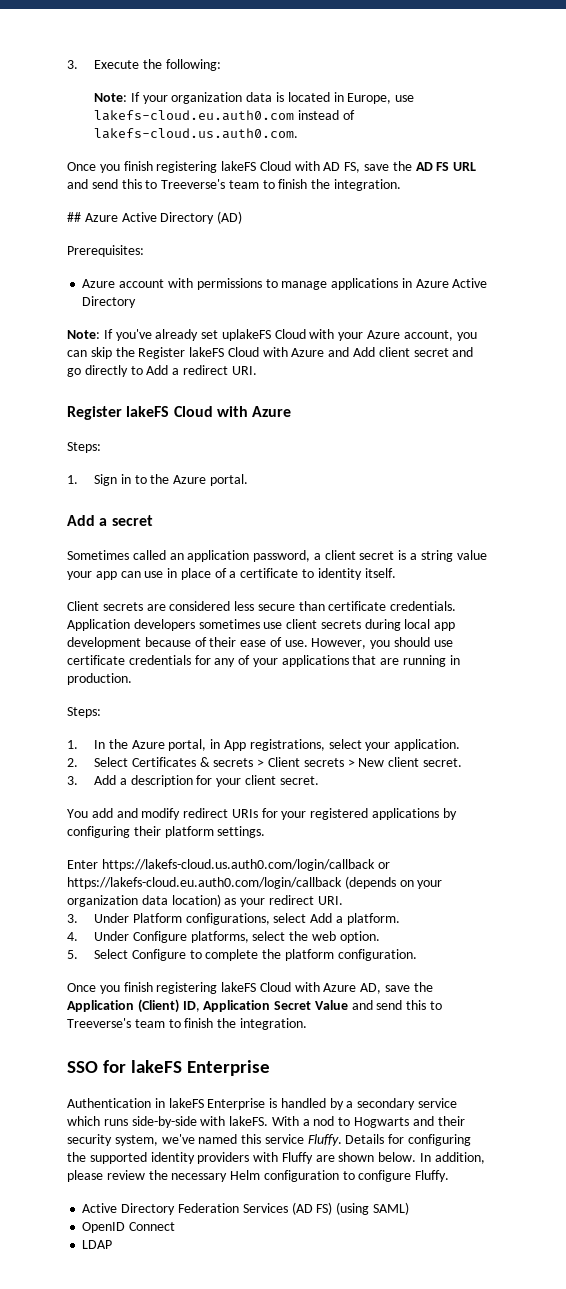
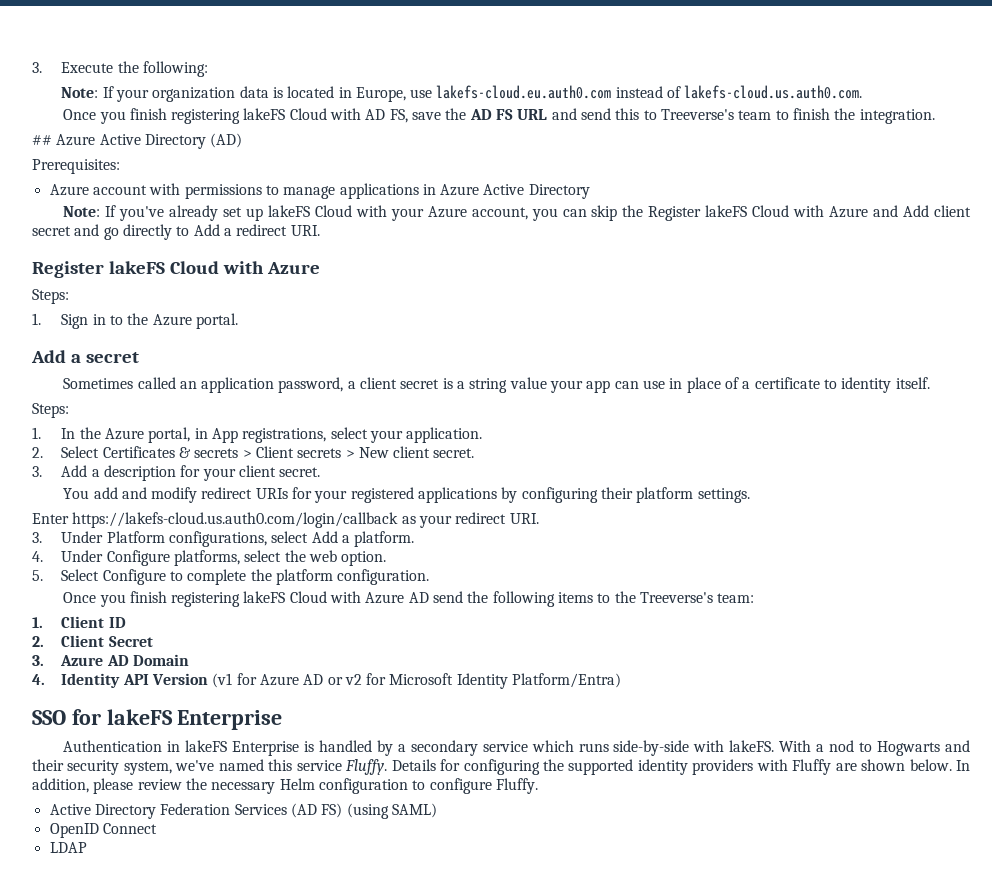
[221,329,271,341] uplakeFS -> [245,205,310,221] up lakeFS
[67,601,457,611] [67,619,456,631] [67,637,453,649] [67,655,460,667] [67,673,132,685] // Client secrets are considered less secure than certificate credentials. Application developers sometimes use client secrets during local app development because of their ease of use. However, you should use certificate credentials for any of your applications that are running in production. -> (930, 383) none
[377,862,390,869] [67,876,443,889] [67,894,221,907] or https://lakefs-cloud.eu.auth0.com/login/callback (depends on your organization data location) -> (399, 520) none
[360,982,433,994] [67,999,443,1013] [67,1018,307,1030] AD, save the Application (Client) ID, Application Secret Value and send this to Treeverse's team to finish the integration. -> [408,591,755,607] [32,616,126,628] [32,635,153,647] [32,654,189,666] [32,673,622,689] AD send the following items to the Treeverse's team: // 1. Client ID // 2. Client Secret // 3. Azure AD Domain // 4. Identity API Version (v1 for Azure AD or v2 for Microsoft Identity Platform/Entra)

